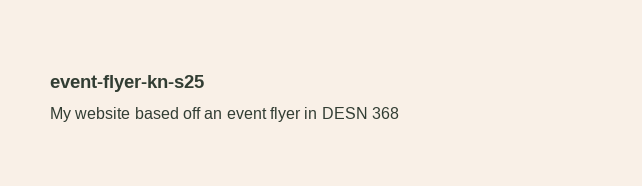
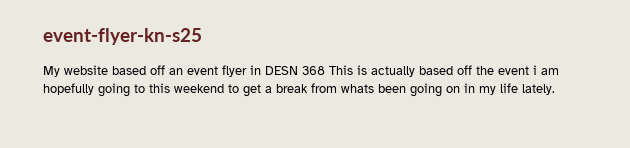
(399, 113) none -> [329,65,559,77] [43,83,555,97] This is actually based off the event i am hopefully going to this weekend to get a break from whats been going on in my life lately.

